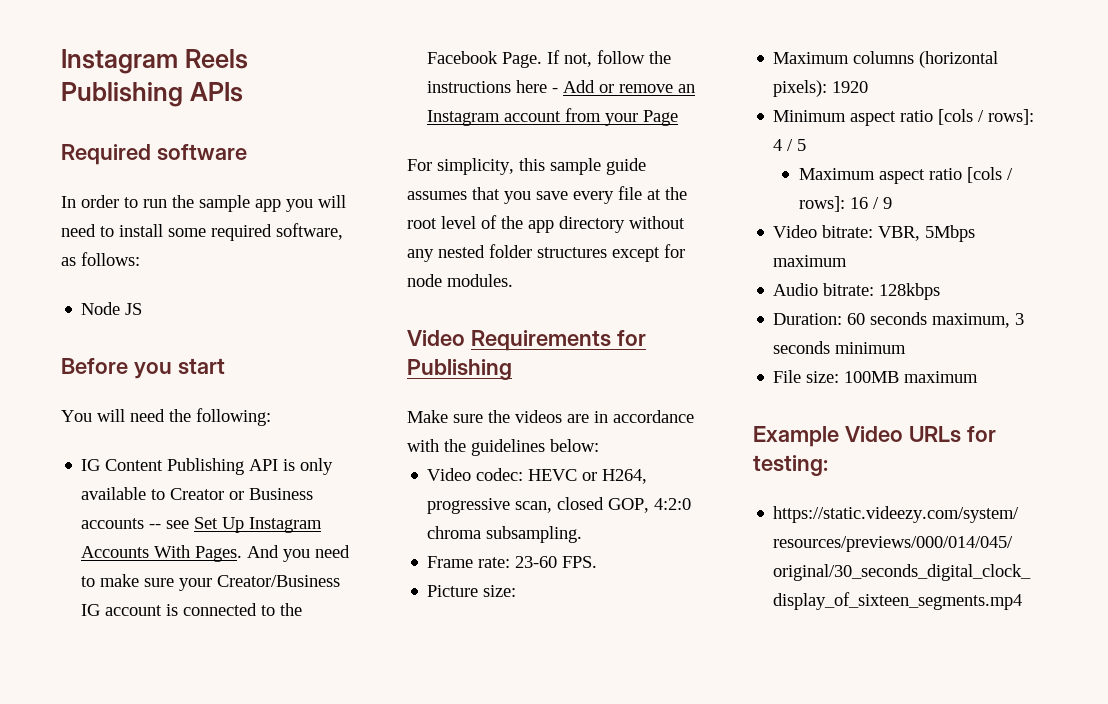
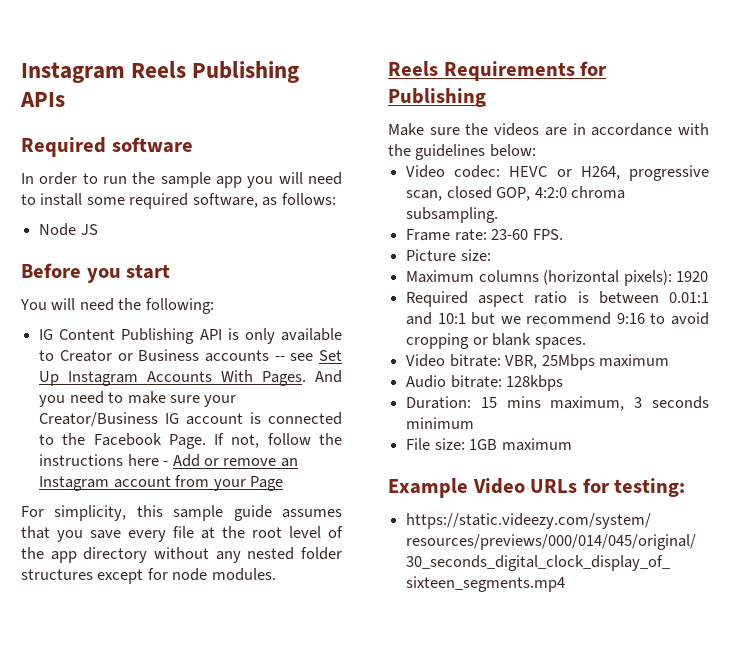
[407,330,465,346] Video -> [388,61,438,76] Reels
[773,109,1035,126] [773,139,807,151] [798,167,1013,184] [798,196,892,212] Minimum aspect ratio [cols / rows]: 4 / 5 // Maximum aspect ratio [cols / rows]: 16 / 9 -> [406,291,709,307] [406,312,709,325] [406,333,586,349] Required aspect ratio is between 0.01:1 and 10:1 but we recommend 9:16 to avoid cropping or blank spaces.
[925,225,976,242] 5Mbps -> [541,354,595,370] 25Mbps
[847,312,928,325] 60 seconds -> [480,396,541,408] 15 mins
[844,371,900,383] 100MB -> [469,439,498,450] 1GB

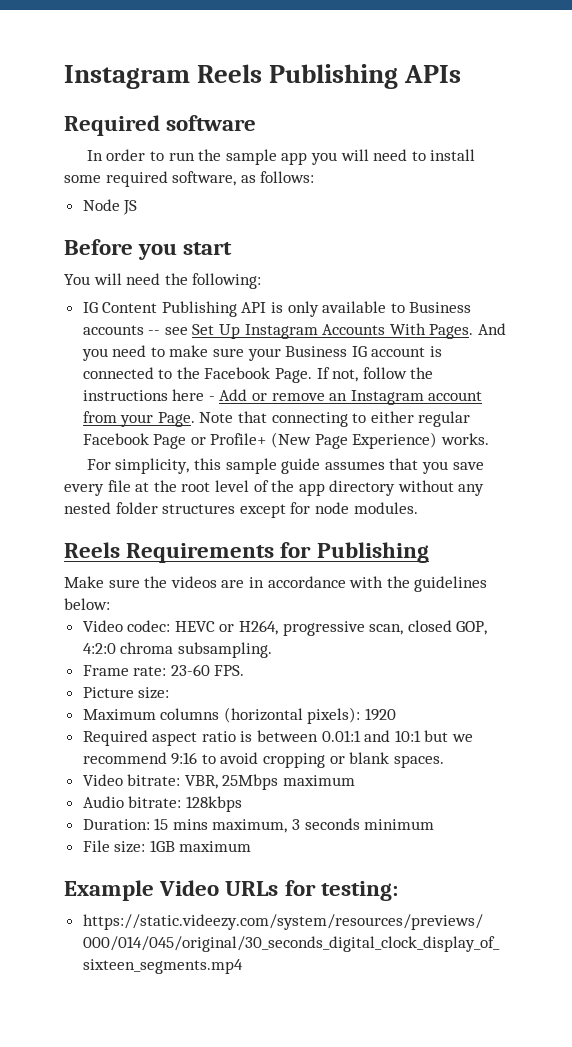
[59,350,133,362] Creator or -> (405, 308) none
[39,412,159,427] Creator/Business -> [285,346,348,357] Business
[249,476,283,491] Page -> [157,411,471,427] [82,432,489,449] Page. Note that connecting to either regular Facebook Page or Profile+ (New Page Experience) works.

